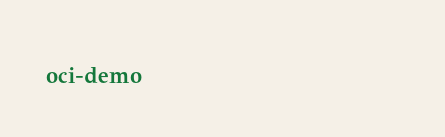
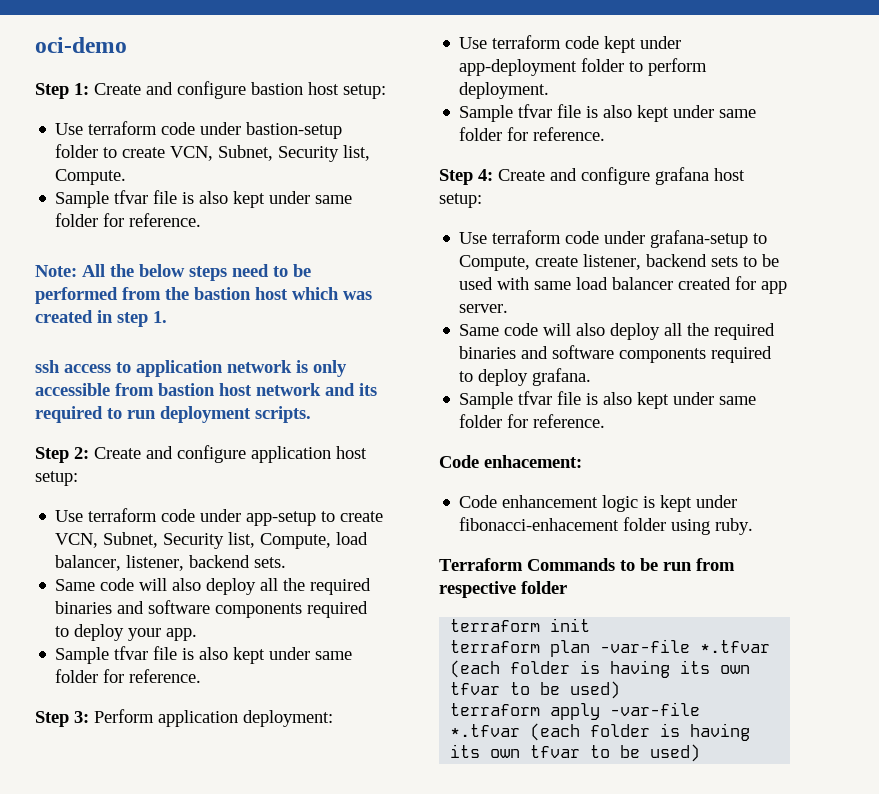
(142, 75) none -> [35,81,386,99] [55,121,343,139] [55,144,371,162] [55,169,127,185] [55,190,353,208] [55,213,202,227] [35,264,311,281] [35,287,372,304] [35,310,167,327] [35,360,347,377] [35,383,377,396] [35,406,311,423] [35,445,367,463] [35,471,78,486] [55,508,384,526] [55,532,369,549] [55,555,287,571] [55,578,372,595] [55,600,369,618] [55,624,198,641] [55,646,353,664] [55,669,202,683] [35,709,333,727] [459,35,682,53] [459,58,708,76] [459,82,550,99] [459,104,757,122] [459,127,606,141] [439,167,745,185] [439,193,482,208] [459,230,768,248] [459,254,780,271] [459,276,788,294] [459,304,509,313] [459,323,776,340] [459,345,773,363] [459,368,592,386] [459,391,757,409] [459,414,606,428] [439,455,582,468] [459,495,738,512] [459,517,754,535] [439,558,735,571] [439,581,567,598] [450,618,591,632] [450,639,771,657] [450,660,751,678] [450,681,621,699] [450,702,701,720] [450,723,751,741] [450,744,701,762] // Step 1: Create and configure bastion host setup: // Use terraform code under bastion-setup folder to create VCN, Subnet, Security list, Compute. // Sample tfvar file is also kept under same folder for reference. // Note: All the below steps need to be performed from the bastion host which was created in step 1. // ssh access to application network is only accessible from bastion host network and its required to run deployment scripts. // Step 2: Create and configure application host setup: // Use terraform code under app-setup to create VCN, Subnet, Security list, Compute, load balancer, listener, backend sets. // Same code will also deploy all the required binaries and software components required to deploy your app. // Sample tfvar file is also kept under same folder for reference. // Step 3: Perform application deployment: // Use terraform code kept under app-deployment folder to perform deployment. // Sample tfvar file is also kept under same folder for reference. // Step 4: Create and configure grafana host setup: // Use terraform code under grafana-setup to Compute, create listener, backend sets to be used with same load balancer created for app server. // Same code will also deploy all the required binaries and software components required to deploy grafana. // Sample tfvar file is also kept under same folder for reference. // Code enhacement: // Code enhancement logic is kept under fibonacci-enhacement folder using ruby. // Terraform Commands to be run from respective folder // terraform init // terraform plan -var-file *.tfvar (each folder is having its own tfvar to be used) // terraform apply -var-file *.tfvar (each folder is having its own tfvar to be used)

